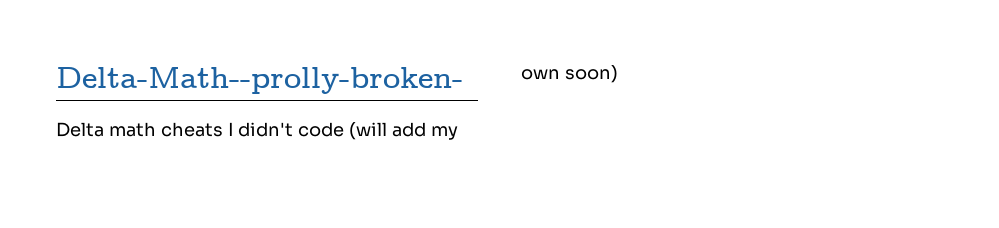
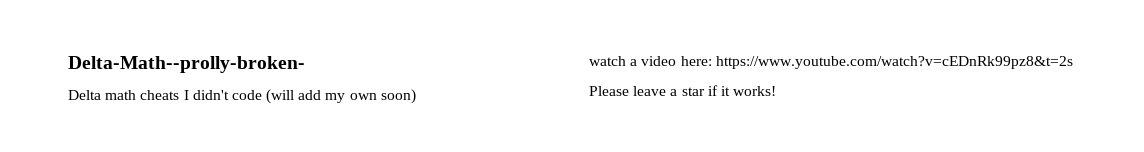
(618, 74) none -> [589,56,1073,69] [589,85,777,96] // watch a video here: https://www.youtube.com/watch?v=cEDnRk99pz8&t=2s // Please leave a star if it works!

